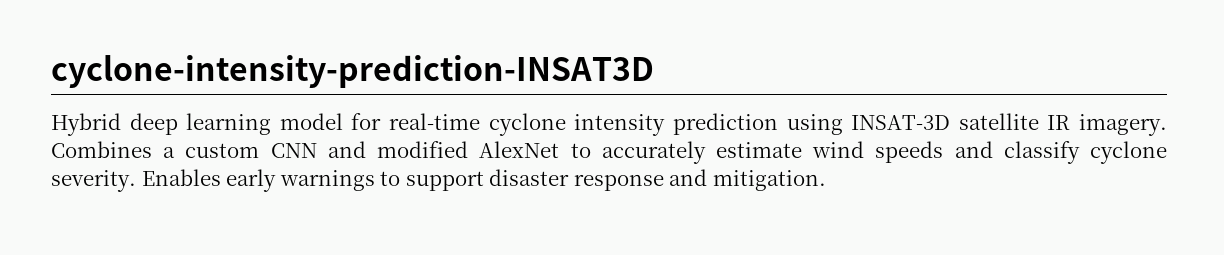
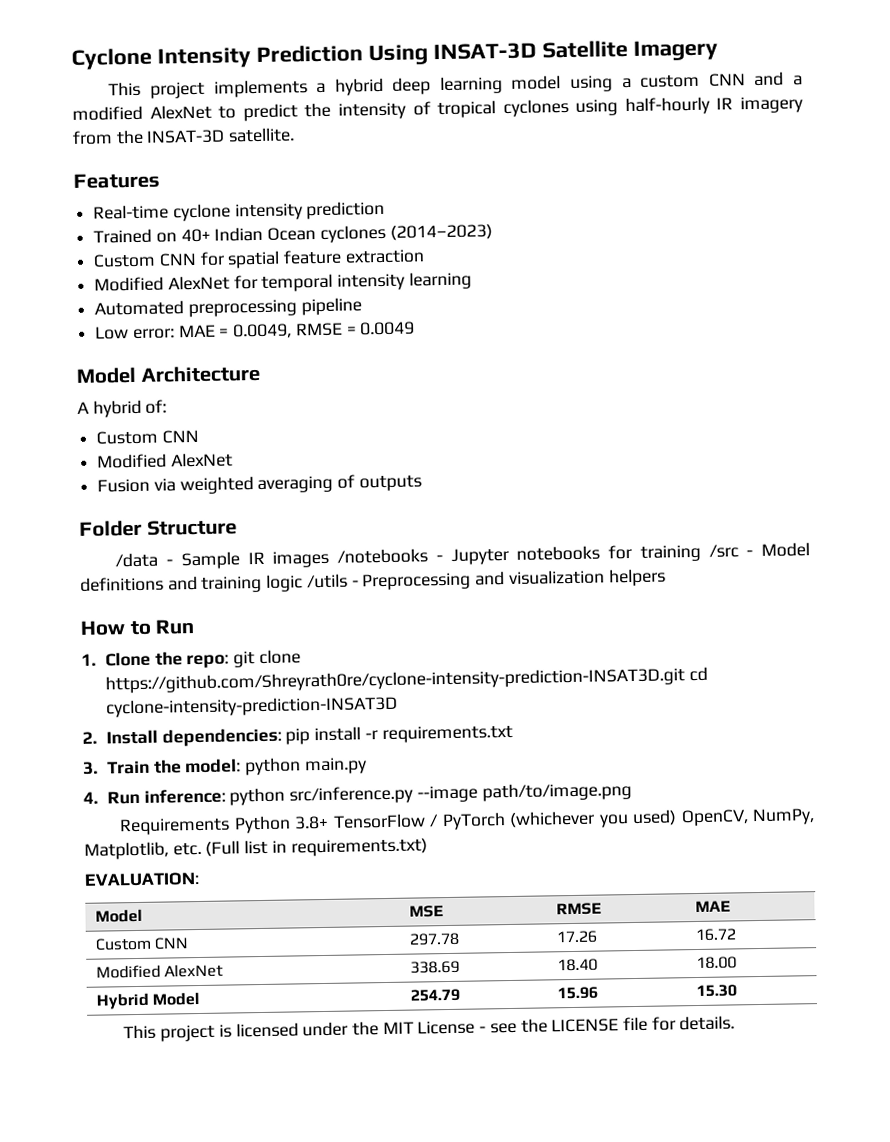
[51,55,654,88] [51,113,1168,136] [51,141,152,158] cyclone-intensity-prediction-INSAT3D // Hybrid deep learning model for real-time cyclone intensity prediction using INSAT-3D satellite IR imagery. Combines -> [71,39,718,70] [108,75,614,99] Cyclone Intensity Prediction Using INSAT-3D Satellite Imagery // This project implements a hybrid deep learning model using
(366, 149) none -> [792,75,803,86] a
[601,141,1167,164] [51,169,826,192] accurately estimate wind speeds and classify cyclone severity. Enables early warnings to support disaster response and mitigation. -> [242,96,804,122] [72,127,296,145] [73,172,160,189] [93,200,386,222] [93,224,493,244] [93,249,425,269] [94,271,472,292] [94,297,362,318] [95,321,416,340] [76,364,260,384] [77,399,168,418] [96,429,199,445] [97,452,233,469] [97,474,422,495] [79,519,237,537] [115,542,811,570] [80,568,666,593] [80,619,195,636] [81,649,301,669] [104,666,708,694] [105,695,398,718] [82,724,513,747] [83,757,367,776] [83,782,632,806] [119,808,815,836] [84,838,428,860] [84,871,200,887] [94,908,143,923] [408,905,444,918] [555,902,602,916] [694,900,731,913] [94,937,190,951] [408,932,460,946] [555,930,597,944] [694,928,736,942] [95,963,225,979] [409,960,460,974] [556,958,598,972] [695,956,737,970] [95,991,201,1010] [409,988,460,1002] [556,986,598,1000] [695,984,737,998] [123,1015,736,1042] predict the intensity of tropical cyclones using half-hourly IR imagery from the INSAT-3D satellite. // Features // Real-time cyclone intensity prediction // Trained on 40+ Indian Ocean cyclones (2014–2023) // Custom CNN for spatial feature extraction // Modified AlexNet for temporal intensity learning // Automated preprocessing pipeline // Low error: MAE = 0.0049, RMSE = 0.0049 // Model Architecture // A hybrid of: // Custom CNN // Modified AlexNet // Fusion via weighted averaging of outputs // Folder Structure // /data - Sample IR images /notebooks - Jupyter notebooks for training /src - Model definitions and training logic /utils - Preprocessing and visualization helpers // How to Run // 1. Clone the repo: git clone https://github.com/Shreyrath0re/cyclone-intensity-prediction-INSAT3D.git cd cyclone-intensity-prediction-INSAT3D // 2. Install dependencies: pip install -r requirements.txt // 3. Train the model: python main.py // 4. Run inference: python src/inference.py --image path/to/image.png // Requirements Python 3.8+ TensorFlow / PyTorch (whichever you used) OpenCV, NumPy, Matplotlib, etc. (Full list in requirements.txt) // EVALUATION: // Model | MSE | RMSE | MAE // Custom CNN | 297.78 | 17.26 | 16.72 // Modified AlexNet | 338.69 | 18.40 | 18.00 // Hybrid Model | 254.79 | 15.96 | 15.30 // This project is licensed under the MIT License - see the LICENSE file for details.

